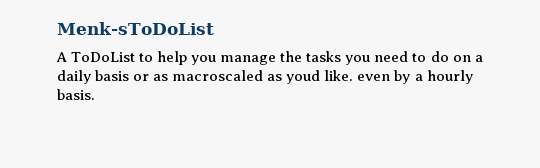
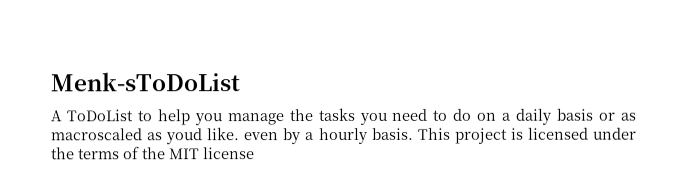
(95, 94) none -> [417,127,638,144] [51,146,255,160] This project is licensed under the terms of the MIT license

